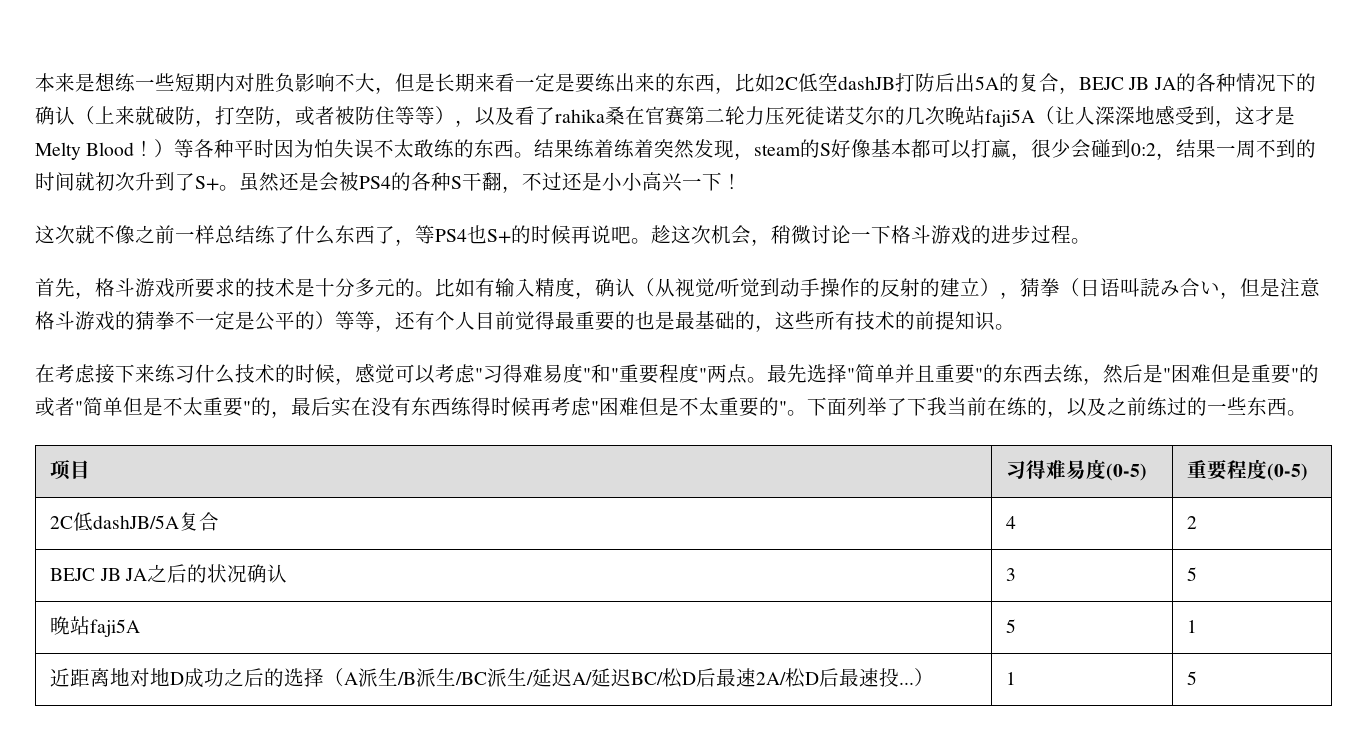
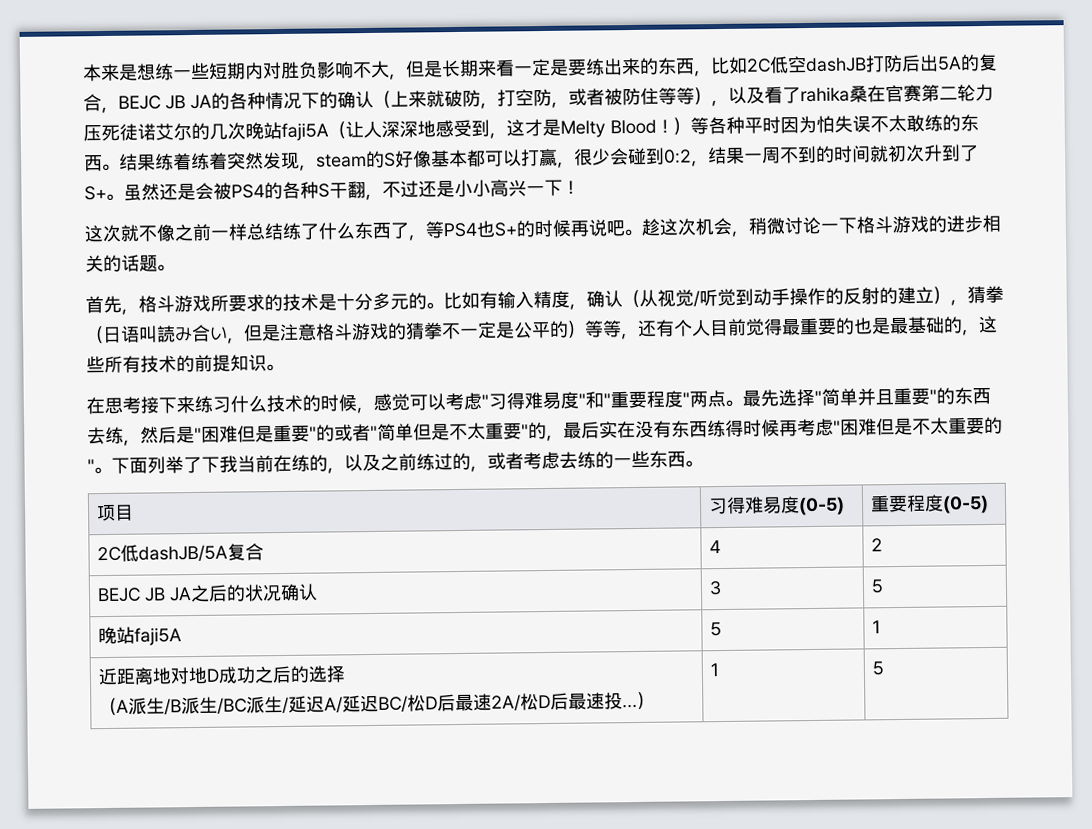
[1031,225,1071,244] 过程 -> [982,214,1001,233] [85,254,158,273] 相关的话题
[55,364,95,383] 考虑 -> [104,396,141,415] 思考
(1207, 406) none -> [470,451,614,472] ，或者考虑去练的
(325, 677) none -> (346, 674) //

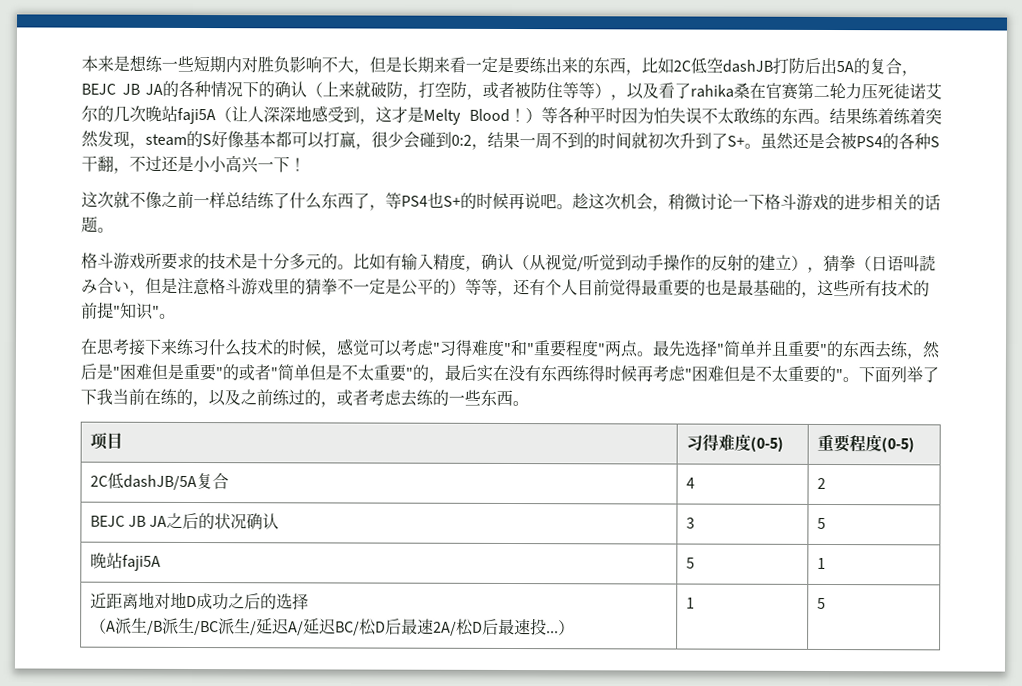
[85,295,139,315] 首先， -> (114, 230) none
(389, 331) none -> [273,278,290,294] 里
[230,354,267,372] 知识 -> [113,302,160,320] "知识"
[542,391,561,410] 易 -> (489, 347) none
[761,496,782,514] 易 -> (735, 442) none

